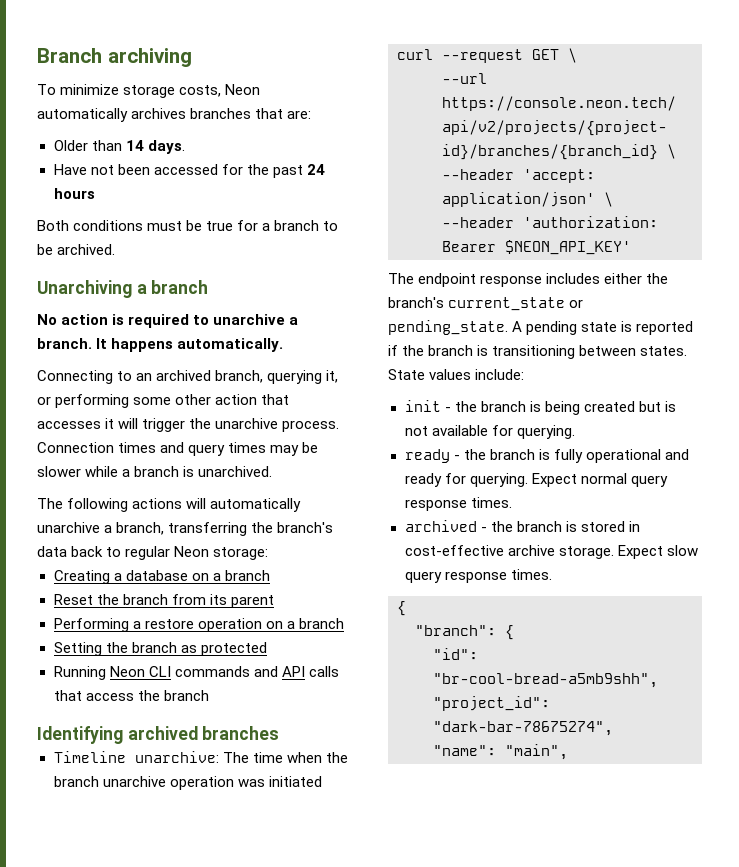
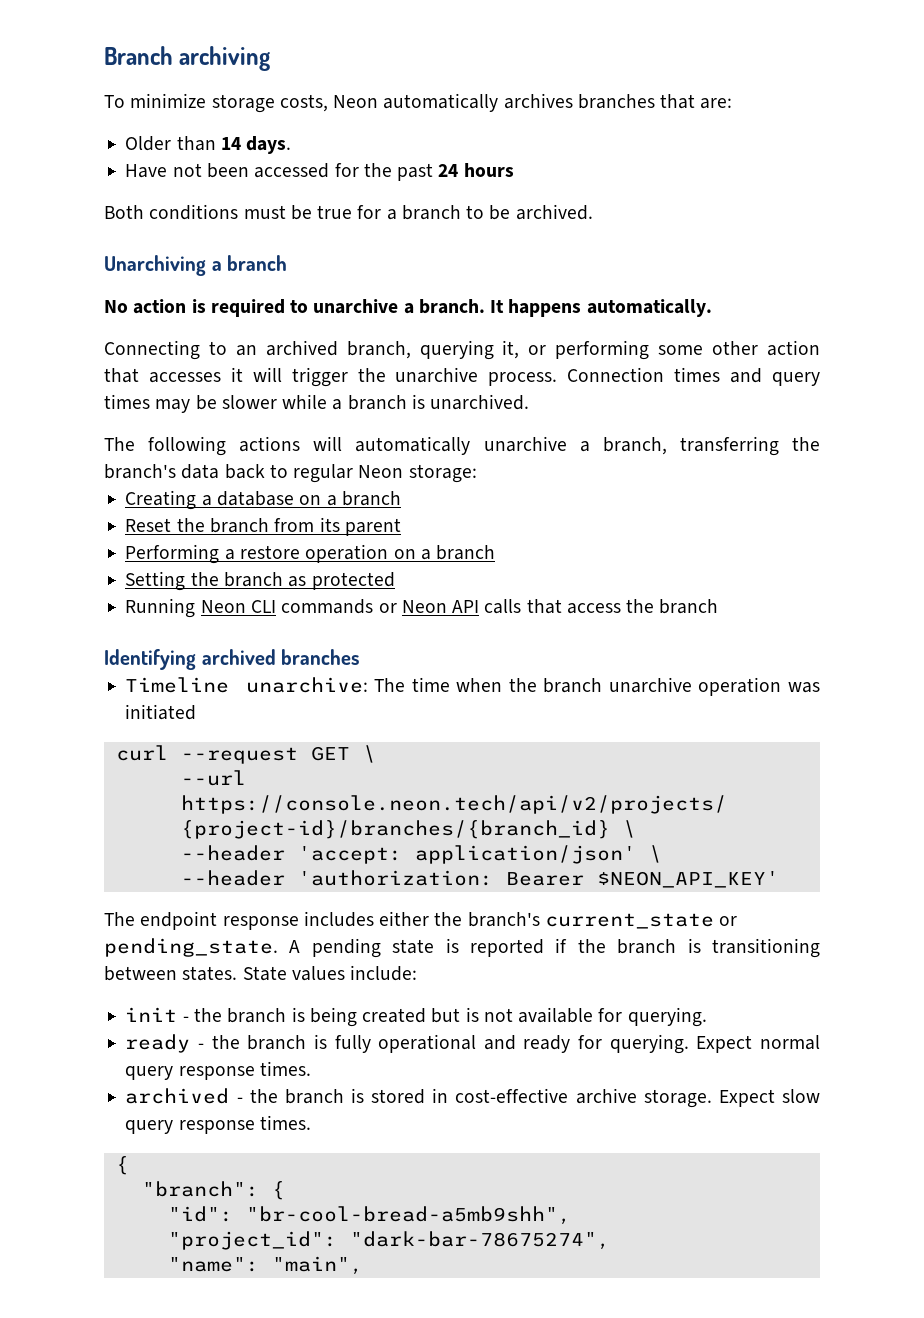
[253,666,278,677] and -> [378,600,447,613] or Neon

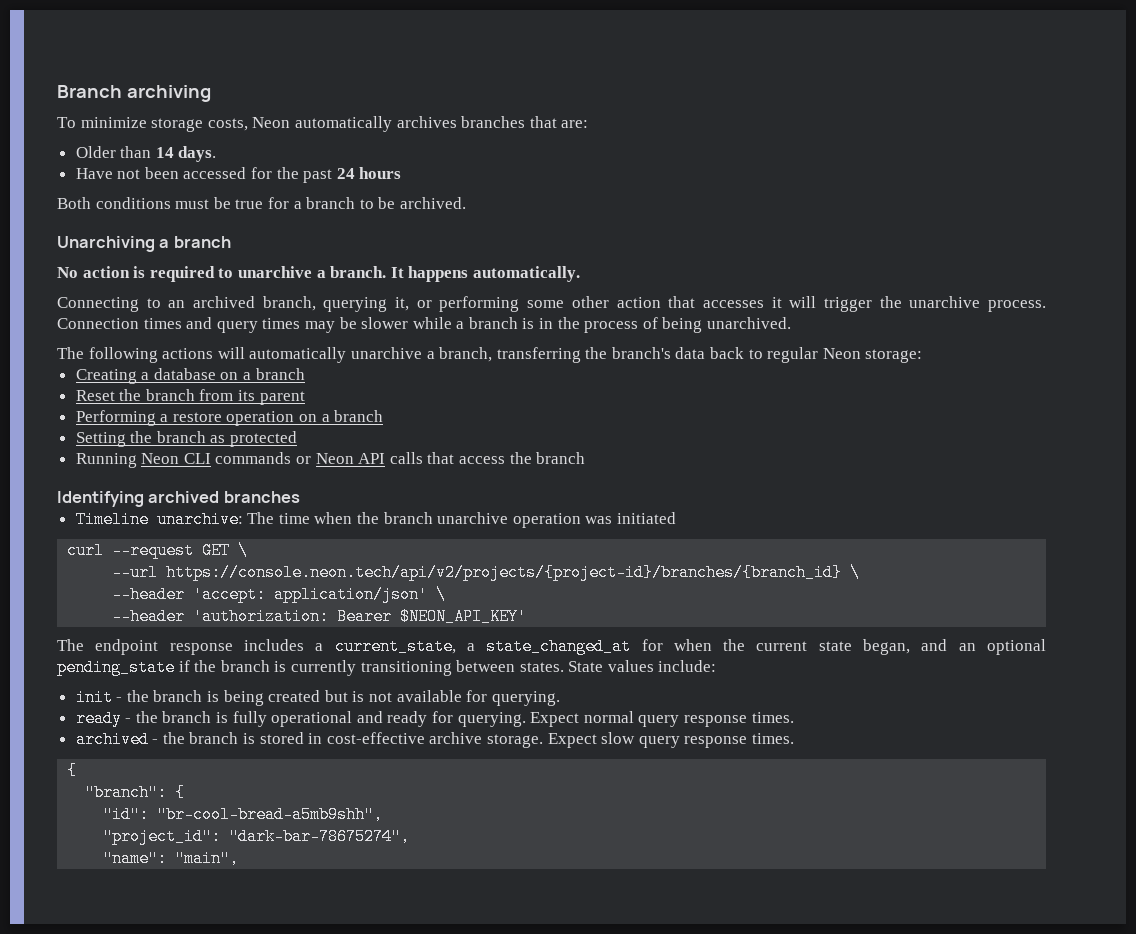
(425, 401) none -> [539,317,703,333] in the process of being
[379,911,738,929] [104,938,544,958] either the branch's current_state or pending_state. A pending state is reported -> [315,638,1046,655] [57,659,175,676] a current_state, a state_changed_at for when the current state began, and an optional pending_state
(701, 945) none -> [290,660,356,676] currently

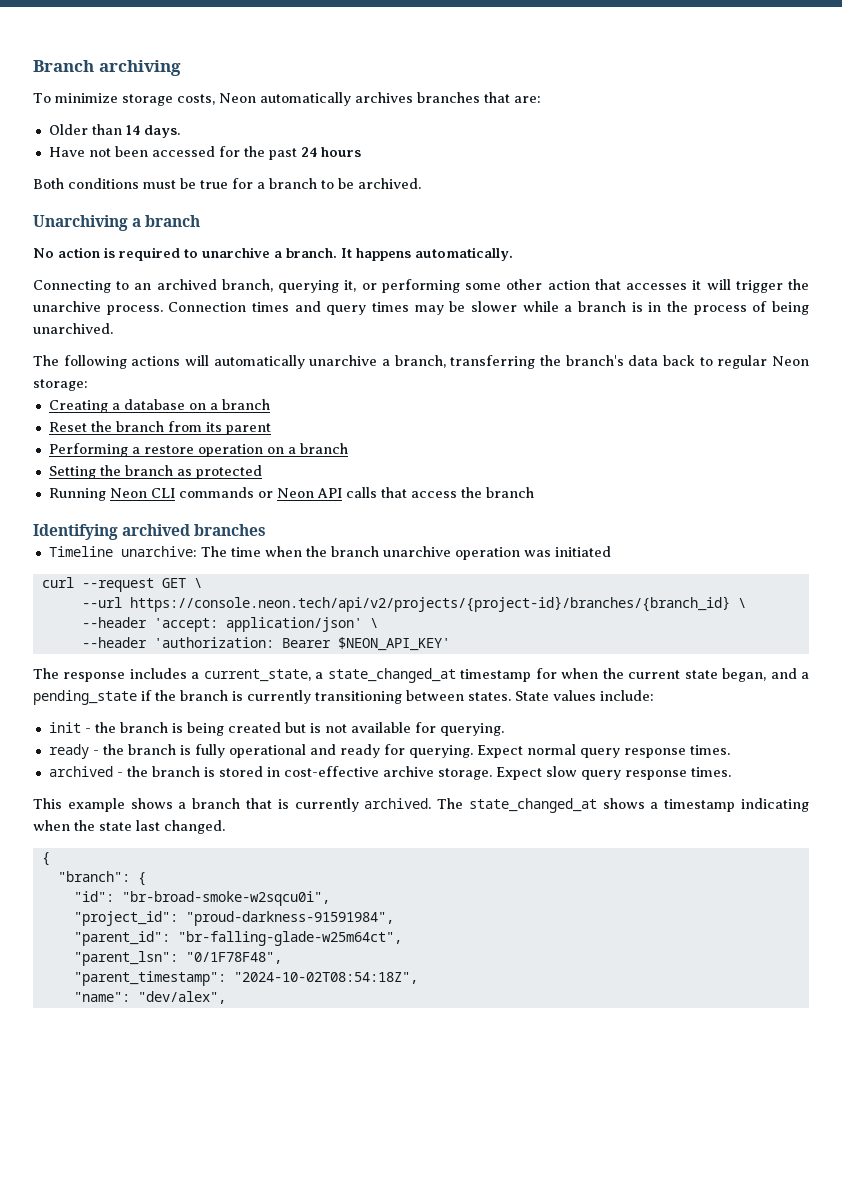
[95,639,159,655] endpoint -> (59, 673) none
(632, 646) none -> [460,669,532,682] timestamp
[958,639,1046,655] an optional -> [801,672,810,679] a
(794, 738) none -> [33,798,810,813] [33,820,225,834] // This example shows a branch that is currently archived. The state_changed_at shows a timestamp indicating when the state last changed.
[157,806,384,823] "br-cool-bread-a5mb9shh", -> [121,891,330,906] "br-broad-smoke-w2sqcu0i",
[229,828,411,845] "dark-bar-78675274", -> [185,911,394,926] [73,931,402,946] [73,951,282,966] [73,971,418,986] "proud-darkness-91591984", // "parent_id": "br-falling-glade-w25m64ct", // "parent_lsn": "0/1F78F48", // "parent_timestamp": "2024-10-02T08:54:18Z",
[175,850,240,867] "main", -> [137,991,226,1004] "dev/alex",

